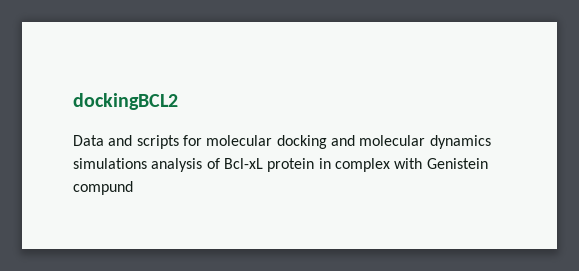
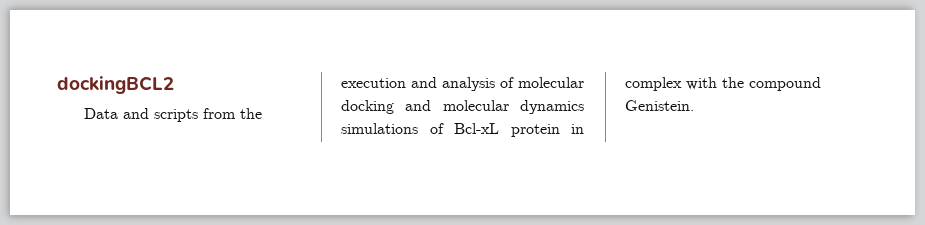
[182,135,202,146] for -> [203,108,263,119] [341,77,514,91] from the execution and analysis of
[151,158,203,172] analysis -> (418, 128) none
[426,158,488,169] [73,181,133,195] Genistein compund -> [722,77,821,91] [625,100,694,111] the compound Genistein.

